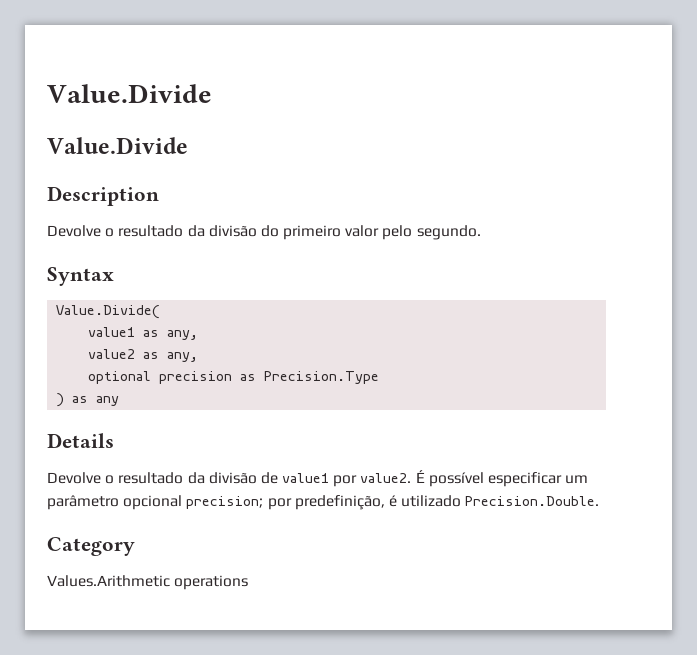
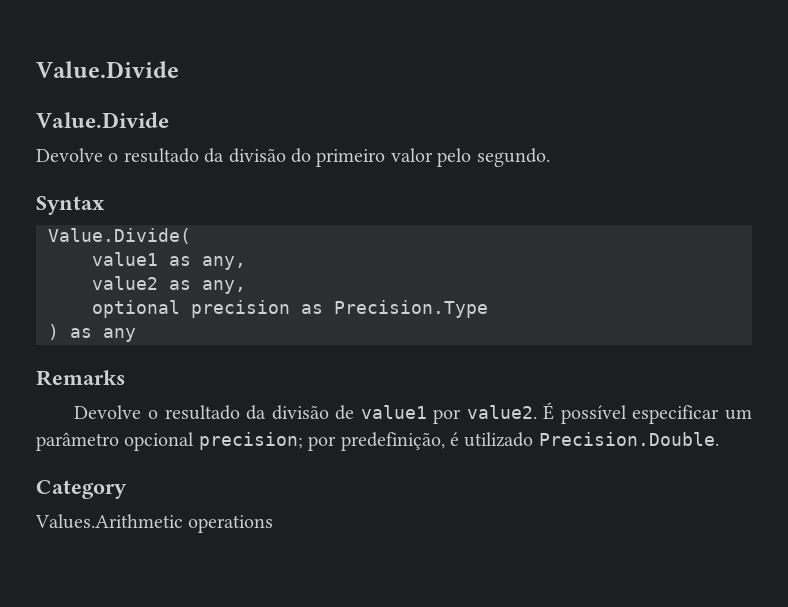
[47,186,159,206] // Description -> (169, 120) none
[47,433,114,448] Details -> [36,370,125,386] Remarks

